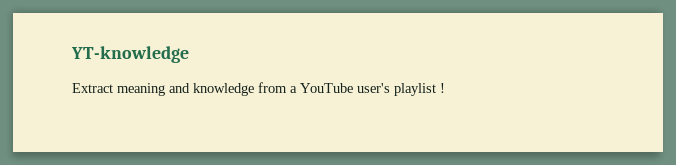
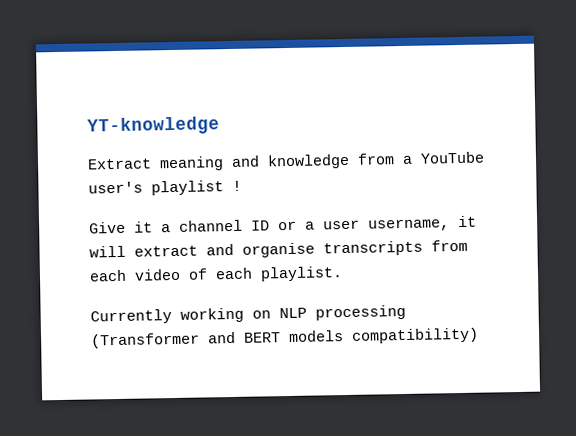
(445, 88) none -> [89,215,477,234] [89,239,468,258] [89,266,343,282] [90,304,406,325] [91,327,479,349] // Give it a channel ID or a user username, it will extract and organise transcripts from each video of each playlist. // Currently working on NLP processing (Transformer and BERT models compatibility)

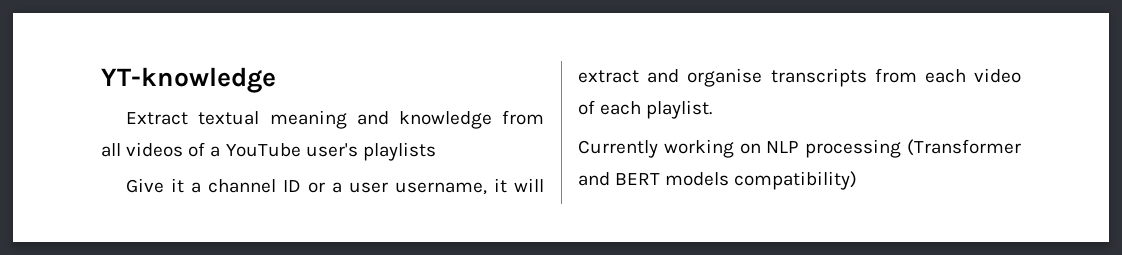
(152, 164) none -> [198,111,260,125] textual
(395, 159) none -> [101,142,206,157] all videos of
[151,180,242,196] playlist ! -> [362,142,436,161] playlists

